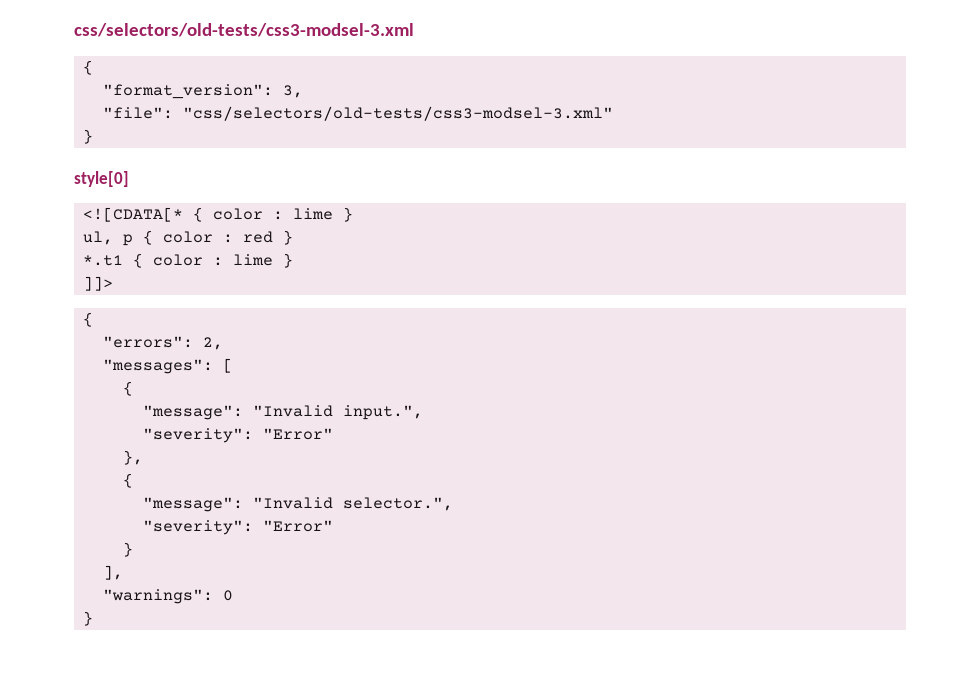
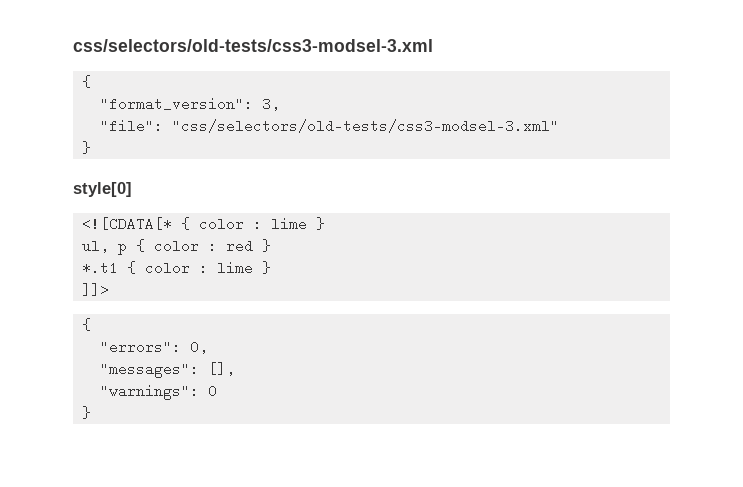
[202,337,223,350] 2, -> [190,340,208,354] 0,
[222,358,233,373] [122,381,133,396] [142,405,423,420] [142,428,333,443] [122,450,143,465] [122,473,133,488] [142,497,453,512] [142,520,333,535] [122,542,133,557] [102,565,123,580] [ // { // "message": "Invalid input.", // "severity": "Error" // }, // { // "message": "Invalid selector.", // "severity": "Error" // } // ], -> [208,362,235,376] [],

